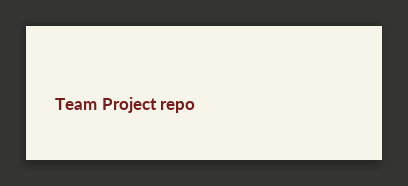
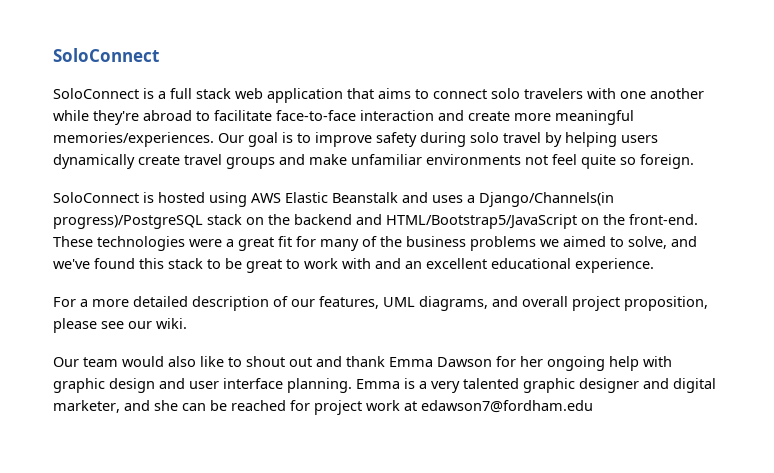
[55,97,196,113] Team Project repo -> [53,48,159,62] [53,88,704,103] [53,110,634,125] [53,132,658,147] [53,154,694,169] [53,192,614,207] [53,214,698,229] [53,236,697,251] [53,258,654,273] [53,296,708,311] [53,318,187,333] [53,356,672,371] [53,378,716,393] [53,400,593,415] SoloConnect // SoloConnect is a full stack web application that aims to connect solo travelers with one another while they're abroad to facilitate face-to-face interaction and create more meaningful memories/experiences. Our goal is to improve safety during solo travel by helping users dynamically create travel groups and make unfamiliar environments not feel quite so foreign. // SoloConnect is hosted using AWS Elastic Beanstalk and uses a Django/Channels(in progress)/PostgreSQL stack on the backend and HTML/Bootstrap5/JavaScript on the front-end. These technologies were a great fit for many of the business problems we aimed to solve, and we've found this stack to be great to work with and an excellent educational experience. // For a more detailed description of our features, UML diagrams, and overall project proposition, please see our wiki. // Our team would also like to shout out and thank Emma Dawson for her ongoing help with graphic design and user interface planning. Emma is a very talented graphic designer and digital marketer, and she can be reached for project work at edawson7@fordham.edu

